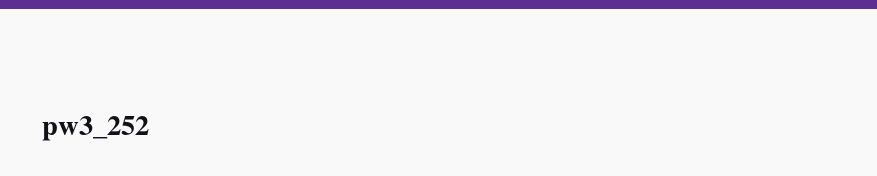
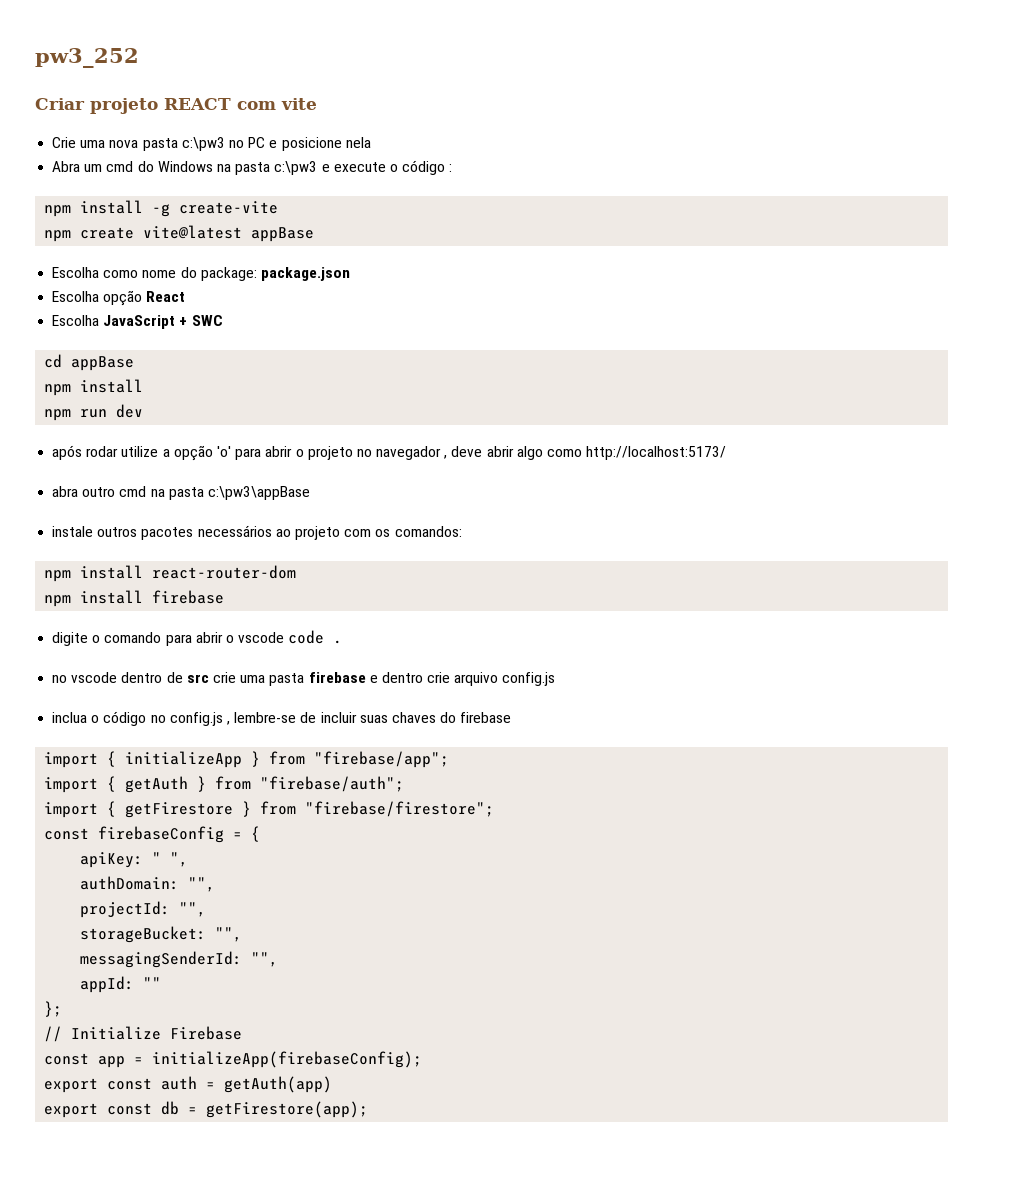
(149, 128) none -> [35,98,317,114] [52,137,371,151] [52,160,453,175] [44,200,279,217] [44,225,315,242] [52,267,350,281] [52,290,186,306] [52,315,223,329] [44,354,135,371] [44,379,144,396] [44,404,144,421] [52,445,727,461] [52,486,310,500] [52,525,462,540] [44,565,297,582] [44,590,225,607] [52,630,343,646] [52,672,556,686] [52,711,512,726] [44,751,450,768] [44,776,405,793] [44,801,495,818] [44,826,261,843] [80,852,189,868] [80,876,216,892] [80,901,207,918] [80,926,243,943] [80,951,279,968] [80,976,162,993] [44,1001,63,1017] [44,1026,243,1042] [44,1051,423,1068] [44,1076,333,1093] [44,1101,369,1118] // Criar projeto REACT com vite // Crie uma nova pasta c:\pw3 no PC e posicione nela // Abra um cmd do Windows na pasta c:\pw3 e execute o código : // npm install -g create-vite // npm create vite@latest appBase // Escolha como nome do package: package.json // Escolha opção React // Escolha JavaScript + SWC // cd appBase // npm install // npm run dev // após rodar utilize a opção 'o' para abrir o projeto no navegador , deve abrir algo como http://localhost:5173/ // abra outro cmd na pasta c:\pw3\appBase // instale outros pacotes necessários ao projeto com os comandos: // npm install react-router-dom // npm install firebase // digite o comando para abrir o vscode code . // no vscode dentro de src crie uma pasta firebase e dentro crie arquivo config.js // inclua o código no config.js , lembre-se de incluir suas chaves do firebase // import { initializeApp } from "firebase/app"; // import { getAuth } from "firebase/auth"; // import { getFirestore } from "firebase/firestore"; // const firebaseConfig = { // apiKey: " ", // authDomain: "", // projectId: "", // storageBucket: "", // messagingSenderId: "", // appId: "" // }; // // Initialize Firebase // const app = initializeApp(firebaseConfig); // export const auth = getAuth(app) // export const db = getFirestore(app);

